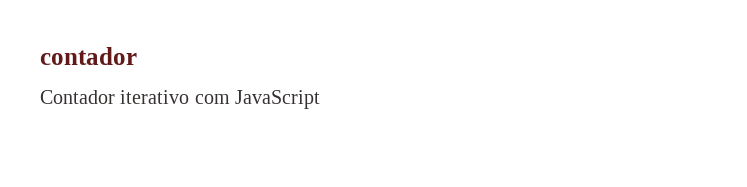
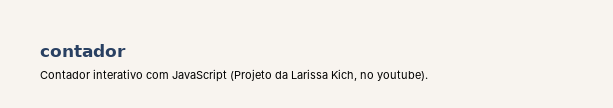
[120,90,190,104] iterativo -> [93,69,143,79] interativo
(321, 99) none -> [230,69,428,81] (Projeto da Larissa Kich, no youtube).

